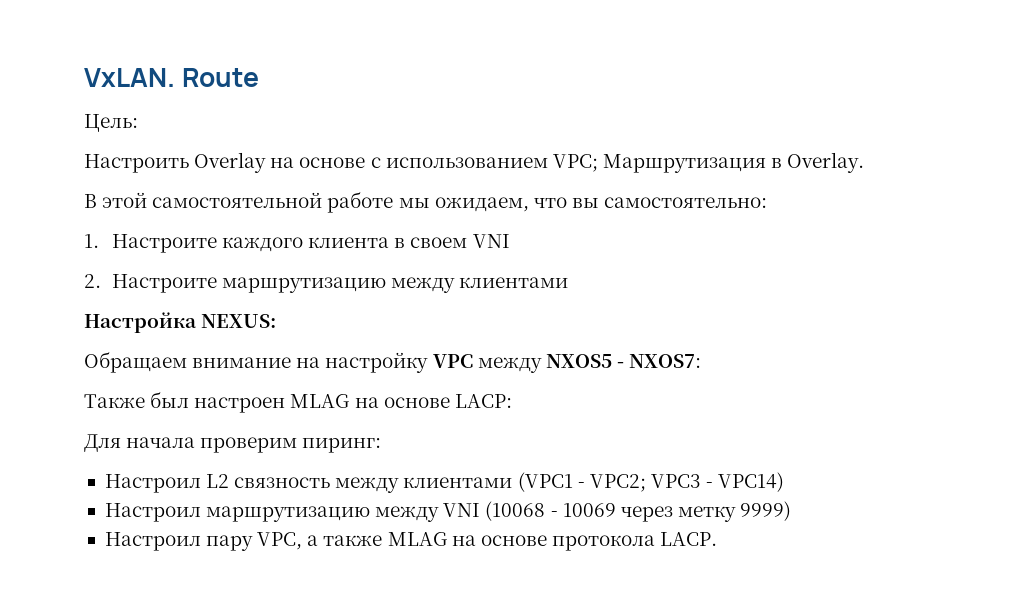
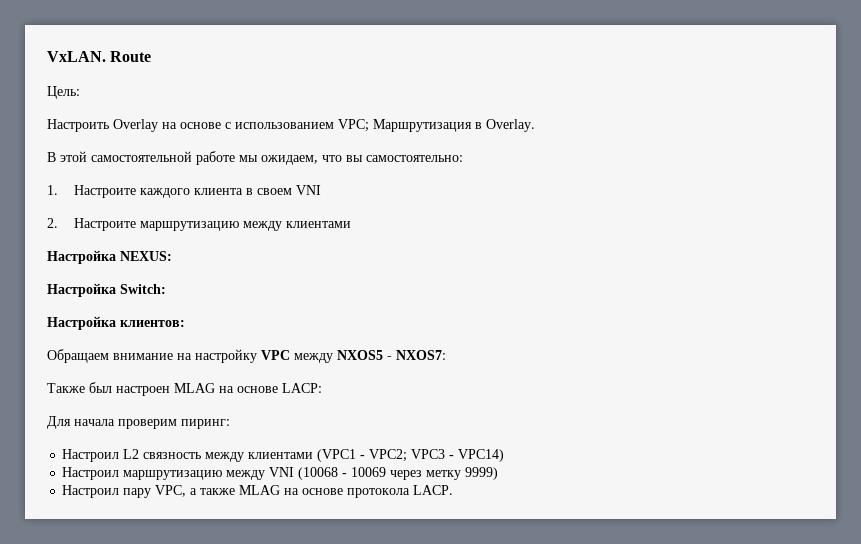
(277, 321) none -> [47,283,166,297] [47,316,185,330] // Настройка Switch: // Настройка клиентов:

